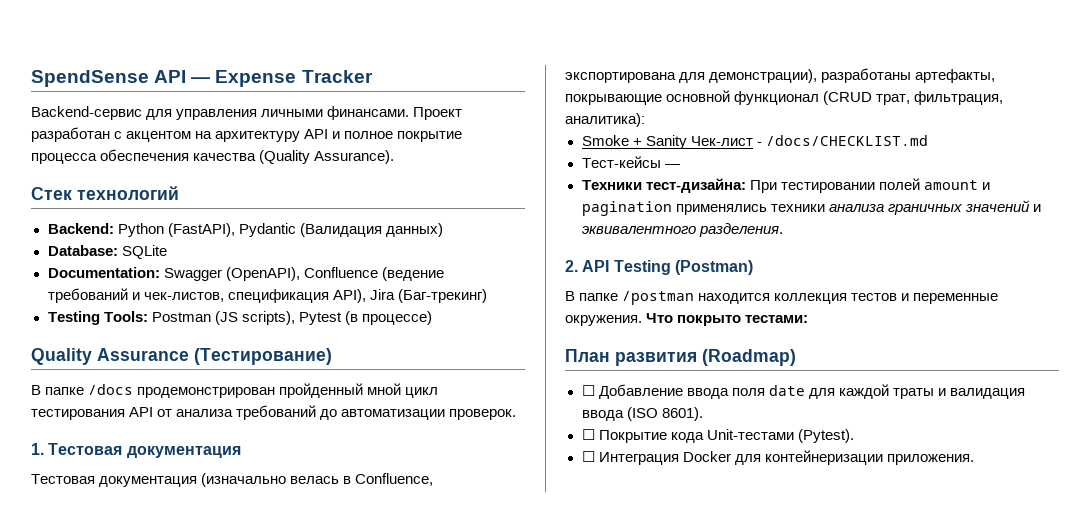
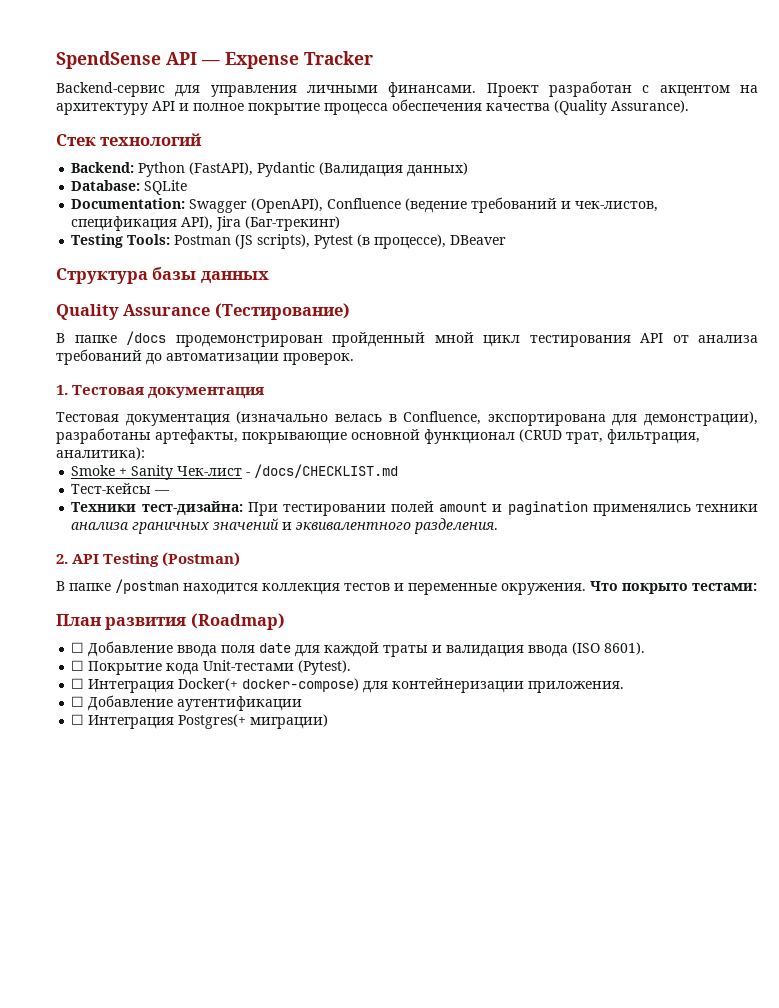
[361,311,432,325] процессе) -> [374,234,507,249] [56,267,269,284] процессе), DBeaver // Структура базы данных
[682,451,731,462] Docker -> [178,678,360,692] Docker(+ docker-compose)
(974, 459) none -> [71,695,303,711] [71,714,329,729] // ☐ Добавление аутентификации // ☐ Интеграция Postgres(+ миграции)

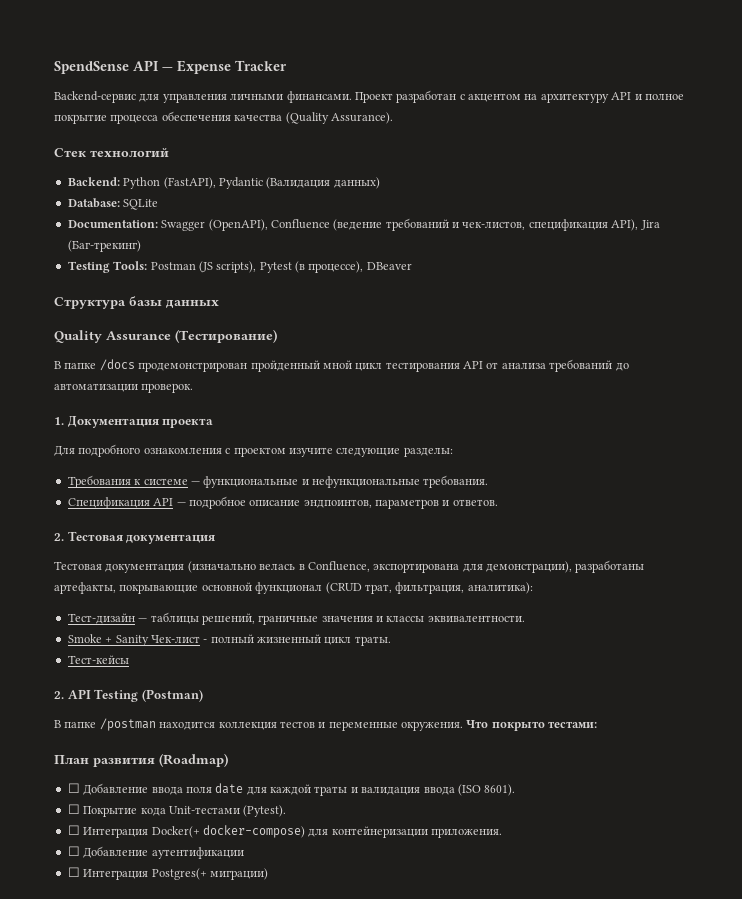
(68, 390) none -> [67,416,214,428] [54,444,453,457] [67,475,489,488] [67,496,498,509] [54,533,64,541] Документация проекта // Для подробного ознакомления с проектом изучите следующие разделы: // Требования к системе — функциональные и нефункциональные требования. // Спецификация API — подробное описание эндпоинтов, параметров и ответов. // 2.
(145, 453) none -> [67,612,525,625] // Тест-дизайн — таблицы решений, граничные значения и классы эквивалентности.
[254,464,399,478] [71,483,171,494] [71,501,759,516] [71,518,499,534] /docs/CHECKLIST.md // Тест-кейсы — // Техники тест-дизайна: При тестировании полей amount и pagination применялись техники анализа граничных значений и эквивалентного разделения. -> [210,634,391,646] [67,655,129,664] полный жизненный цикл траты. // Тест-кейсы

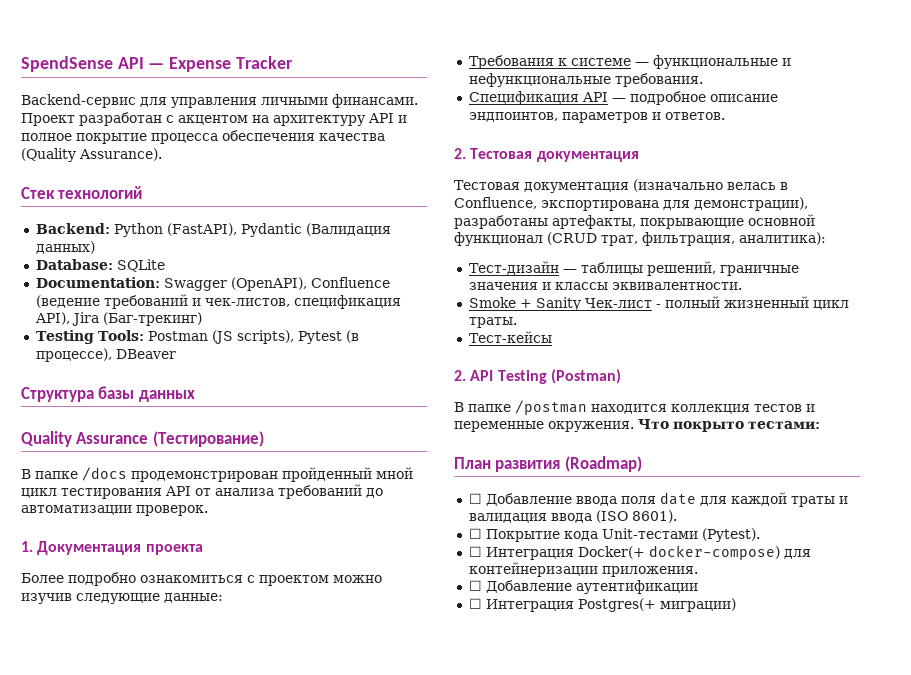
[54,444,453,457] Для подробного ознакомления с проектом изучите следующие разделы: -> [21,572,382,586] [21,593,223,604] Более подробно ознакомиться с проектом можно изучив следующие данные:

